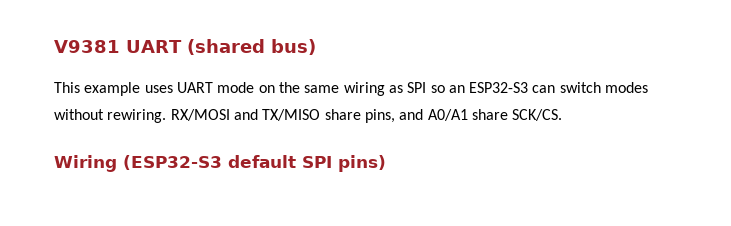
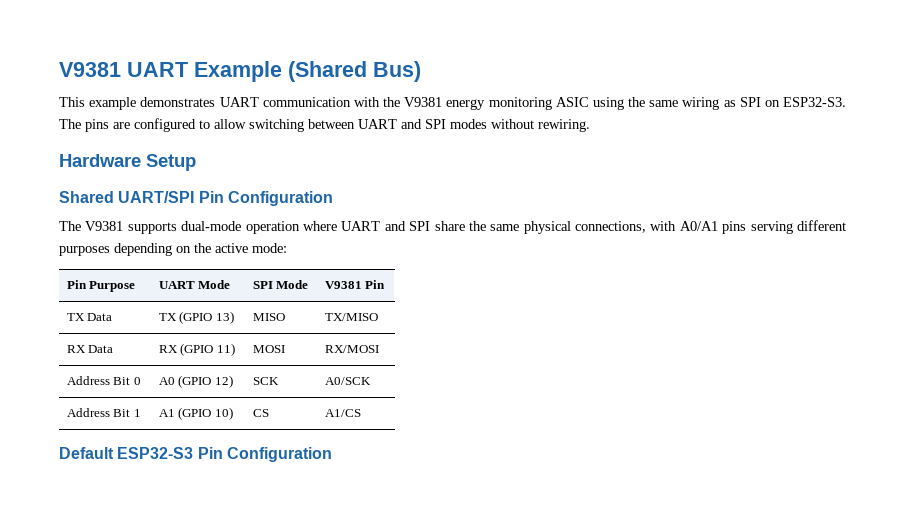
[186,39,316,55] (shared bus) -> [194,61,421,82] Example (Shared Bus)
[144,82,275,93] uses UART mode on -> [140,97,624,110] demonstrates UART communication with the V9381 energy monitoring ASIC using
[430,82,649,93] [54,109,563,123] [54,155,386,172] so an ESP32-S3 can switch modes without rewiring. RX/MOSI and TX/MISO share pins, and A0/A1 share SCK/CS. // Wiring (ESP32-S3 default SPI pins) -> [764,97,846,107] [59,118,590,132] [59,154,196,171] [59,191,333,206] [59,220,847,234] [59,243,287,256] [66,280,136,292] [158,280,231,289] [252,280,309,289] [324,280,386,289] [66,313,113,321] [158,311,234,324] [252,313,285,321] [324,313,378,321] [66,345,114,353] [158,343,235,356] [252,345,285,353] [324,345,379,353] [66,376,141,385] [158,375,233,388] [252,377,279,385] [324,377,371,385] [66,408,141,417] [158,407,233,420] [252,409,269,417] [324,409,361,417] [59,447,332,462] on ESP32-S3. The pins are configured to allow switching between UART and SPI modes without rewiring. // Hardware Setup // Shared UART/SPI Pin Configuration // The V9381 supports dual-mode operation where UART and SPI share the same physical connections, with A0/A1 pins serving different purposes depending on the active mode: // Pin Purpose | UART Mode | SPI Mode | V9381 Pin // TX Data | TX (GPIO 13) | MISO | TX/MISO // RX Data | RX (GPIO 11) | MOSI | RX/MOSI // Address Bit 0 | A0 (GPIO 12) | SCK | A0/SCK // Address Bit 1 | A1 (GPIO 10) | CS | A1/CS // Default ESP32-S3 Pin Configuration

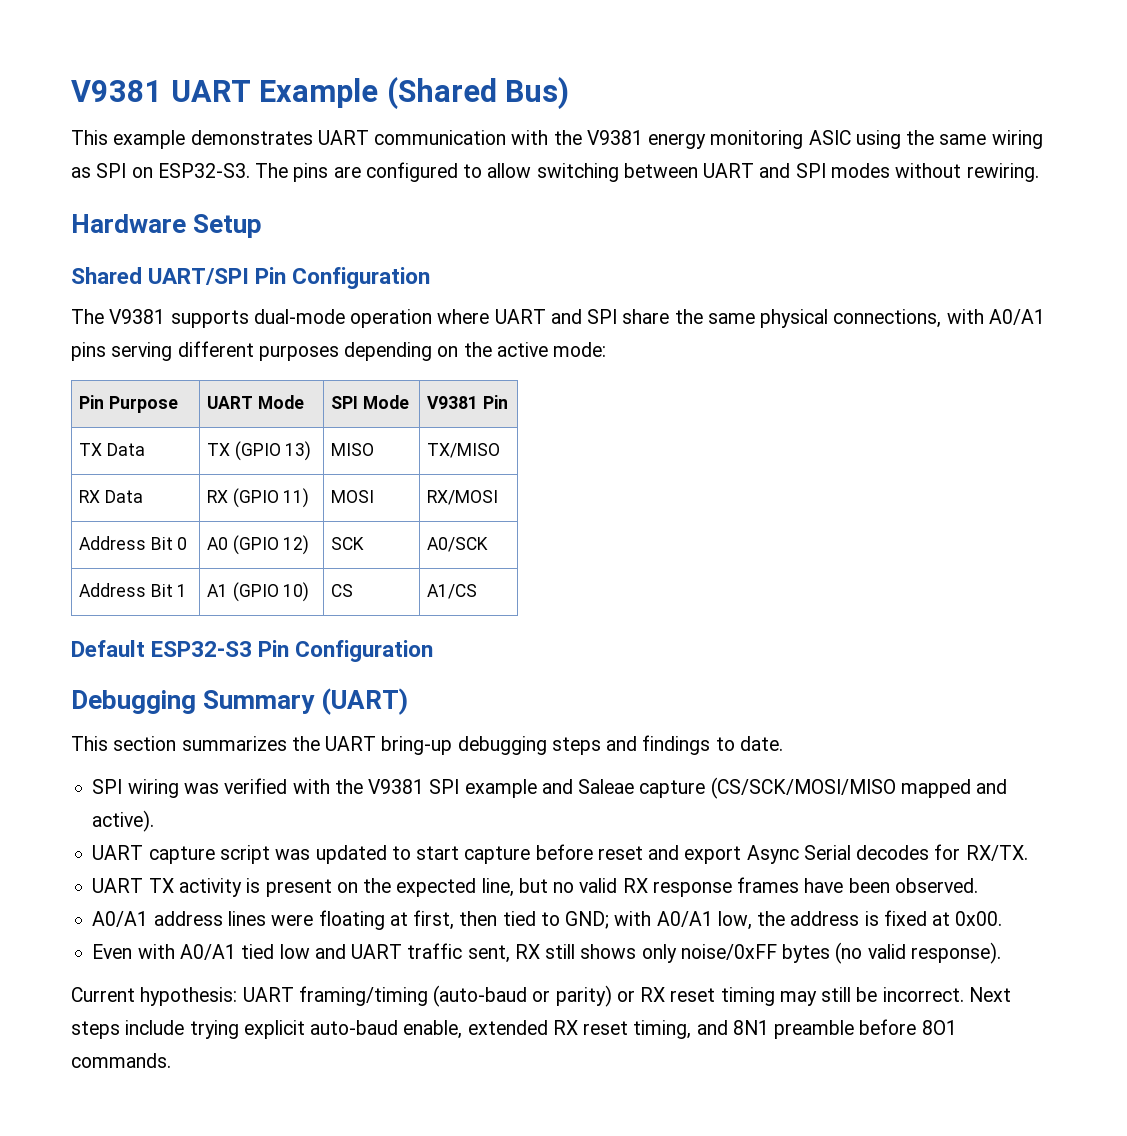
(332, 454) none -> [71,688,409,715] [71,735,783,755] [92,777,1008,799] [92,810,155,832] [92,844,1028,864] [92,877,978,897] [92,910,1003,930] [92,942,1001,964] [71,985,1011,1007] [71,1019,957,1039] [71,1053,171,1068] // Debugging Summary (UART) // This section summarizes the UART bring-up debugging steps and findings to date. // SPI wiring was verified with the V9381 SPI example and Saleae capture (CS/SCK/MOSI/MISO mapped and active). // UART capture script was updated to start capture before reset and export Async Serial decodes for RX/TX. // UART TX activity is present on the expected line, but no valid RX response frames have been observed. // A0/A1 address lines were floating at first, then tied to GND; with A0/A1 low, the address is fixed at 0x00. // Even with A0/A1 tied low and UART traffic sent, RX still shows only noise/0xFF bytes (no valid response). // Current hypothesis: UART framing/timing (auto-baud or parity) or RX reset timing may still be incorrect. Next steps include trying explicit auto-baud enable, extended RX reset timing, and 8N1 preamble before 8O1 commands.

